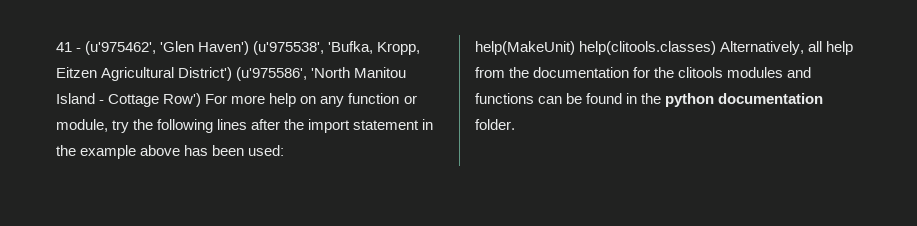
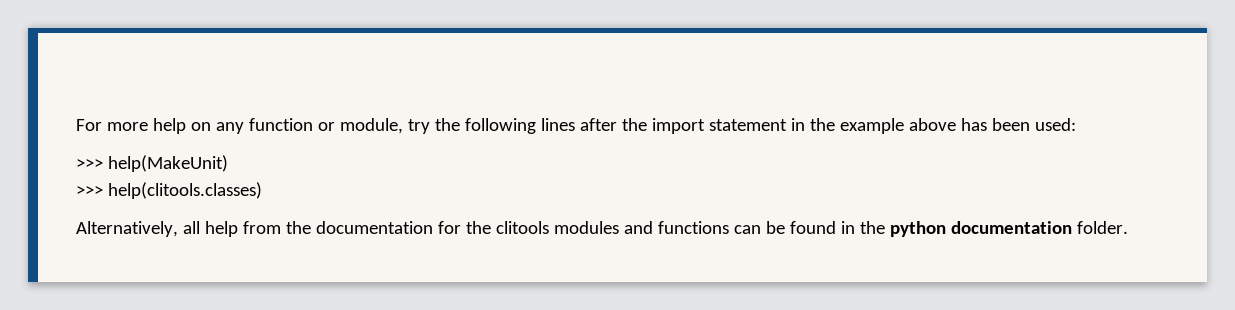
[56,41,421,55] [56,67,407,81] [56,93,202,107] 41 - (u'975462', 'Glen Haven') (u'975538', 'Bufka, Kropp, Eitzen Agricultural District') (u'975586', 'North Manitou Island - Cottage Row') -> (76, 125) none
(285, 150) none -> [76,159,103,169] >>>
(575, 48) none -> [76,186,103,196] // >>>
(717, 48) none -> (262, 190) //

